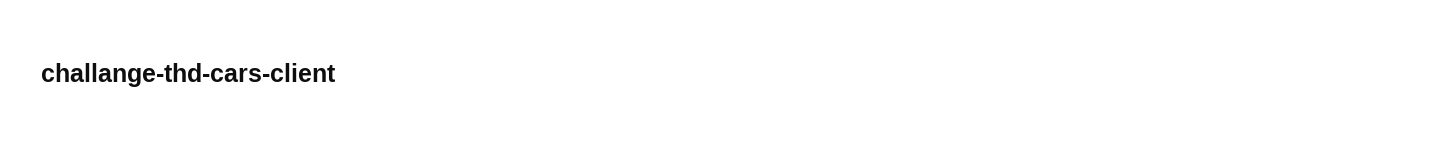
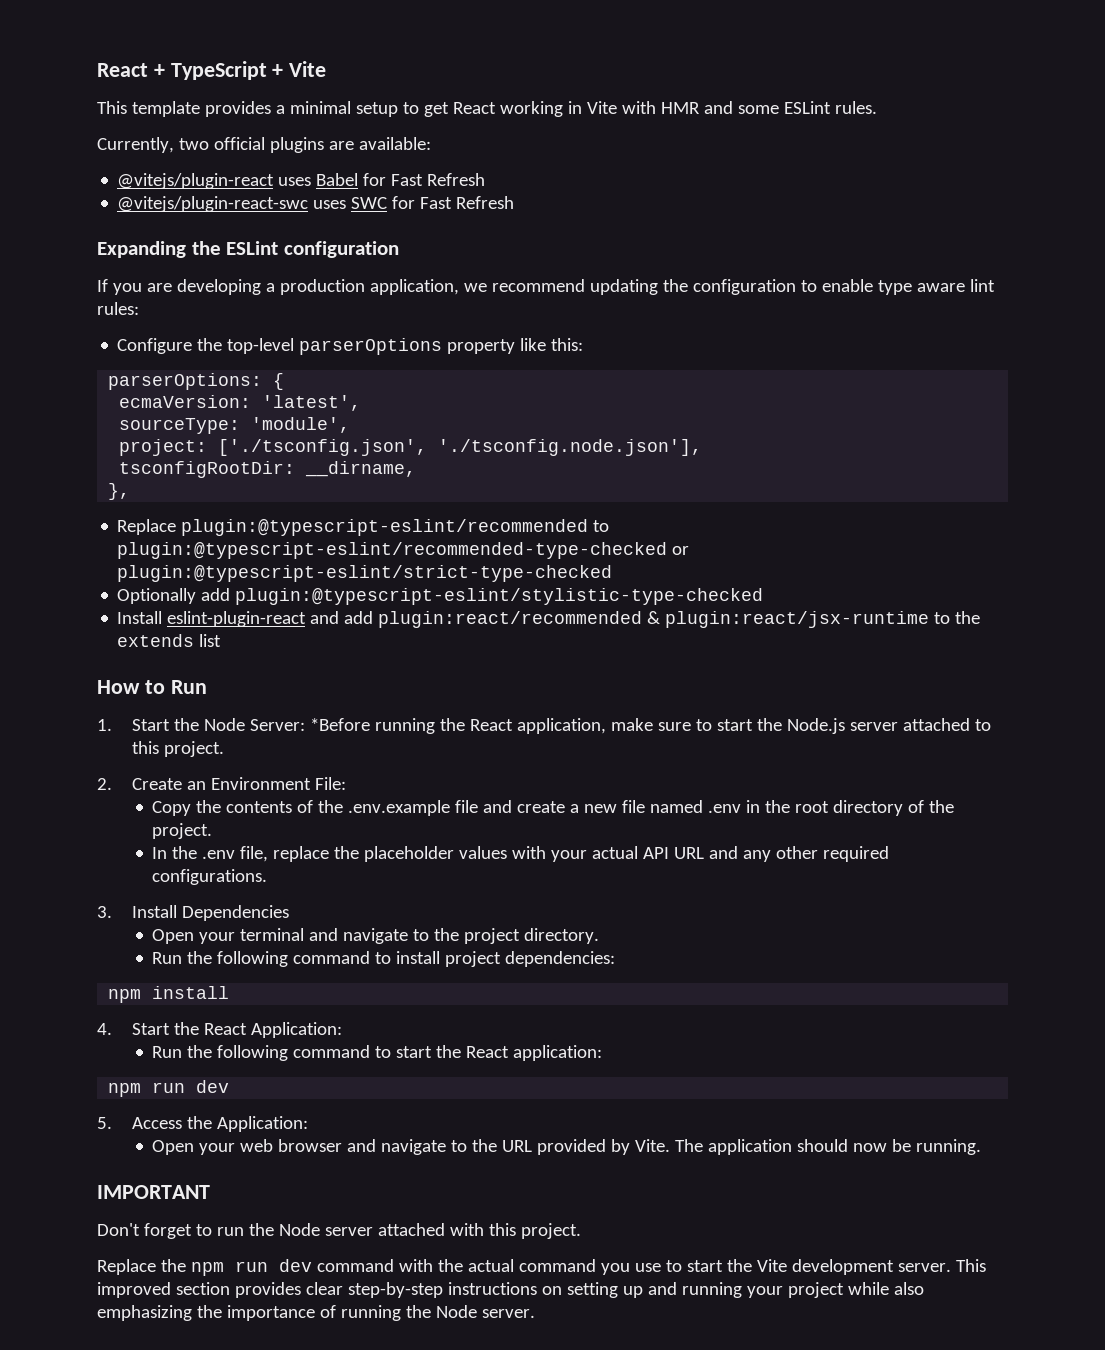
[41,63,336,87] challange-thd-cars-client -> [97,61,327,80] [97,101,877,117] [97,137,431,153] [117,173,486,189] [117,196,515,212] [97,241,399,258] [97,279,995,295] [97,302,139,315] [117,338,584,355] [108,373,285,390] [119,395,362,411] [119,417,351,434] [119,439,703,456] [119,461,417,478] [108,483,131,500] [117,519,610,536] [117,542,690,559] [117,565,613,582] [117,588,764,605] [117,611,981,628] [117,634,222,647] [97,680,207,694] [97,718,991,734] [131,741,224,757] [97,777,346,790] [152,800,955,816] [152,823,213,839] [152,846,890,862] [152,869,268,885] [97,905,289,921] [152,928,600,944] [152,951,616,967] [108,986,230,1003] [97,1022,342,1038] [152,1045,603,1061] [108,1080,230,1097] [97,1116,308,1132] [152,1139,982,1155] [97,1185,210,1199] [97,1223,581,1239] [97,1259,986,1276] [97,1282,924,1298] [97,1305,535,1321] React + TypeScript + Vite // This template provides a minimal setup to get React working in Vite with HMR and some ESLint rules. // Currently, two official plugins are available: // @vitejs/plugin-react uses Babel for Fast Refresh // @vitejs/plugin-react-swc uses SWC for Fast Refresh // Expanding the ESLint configuration // If you are developing a production application, we recommend updating the configuration to enable type aware lint rules: // Configure the top-level parserOptions property like this: // parserOptions: { // ecmaVersion: 'latest', // sourceType: 'module', // project: ['./tsconfig.json', './tsconfig.node.json'], // tsconfigRootDir: __dirname, // }, // Replace plugin:@typescript-eslint/recommended to plugin:@typescript-eslint/recommended-type-checked or plugin:@typescript-eslint/strict-type-checked // Optionally add plugin:@typescript-eslint/stylistic-type-checked // Install eslint-plugin-react and add plugin:react/recommended & plugin:react/jsx-runtime to the extends list // How to Run // 1. Start the Node Server: *Before running the React application, make sure to start the Node.js server attached to this project. // 2. Create an Environment File: // Copy the contents of the .env.example file and create a new file named .env in the root directory of the project. // In the .env file, replace the placeholder values with your actual API URL and any other required configurations. // 3. Install Dependencies // Open your terminal and navigate to the project directory. // Run the following command to install project dependencies: // npm install // 4. Start the React Application: // Run the following command to start the React application: // npm run dev // 5. Access the Application: // Open your web browser and navigate to the URL provided by Vite. The application should now be running. // IMPORTANT // Don't forget to run the Node server attached with this project. // Replace the npm run dev command with the actual command you use to start the Vite development server. This improved section provides clear step-by-step instructions on setting up and running your project while also emphasizing the importance of running the Node server.

